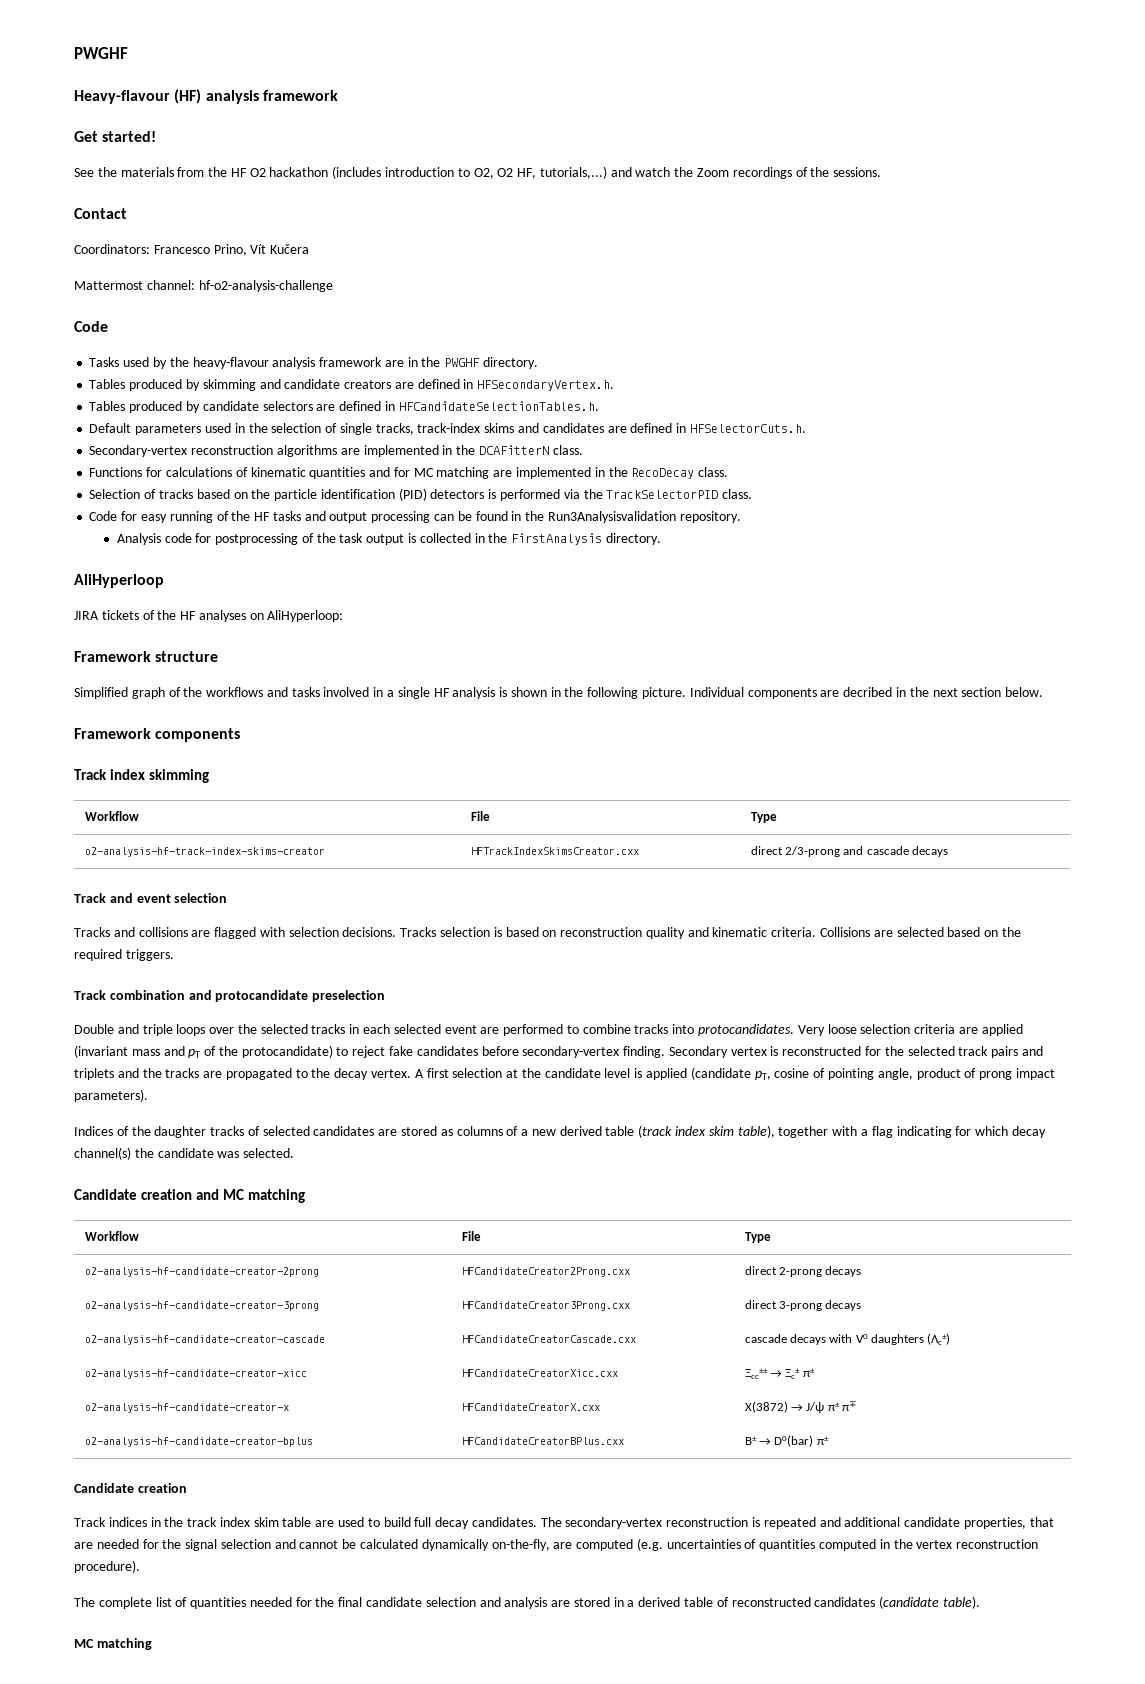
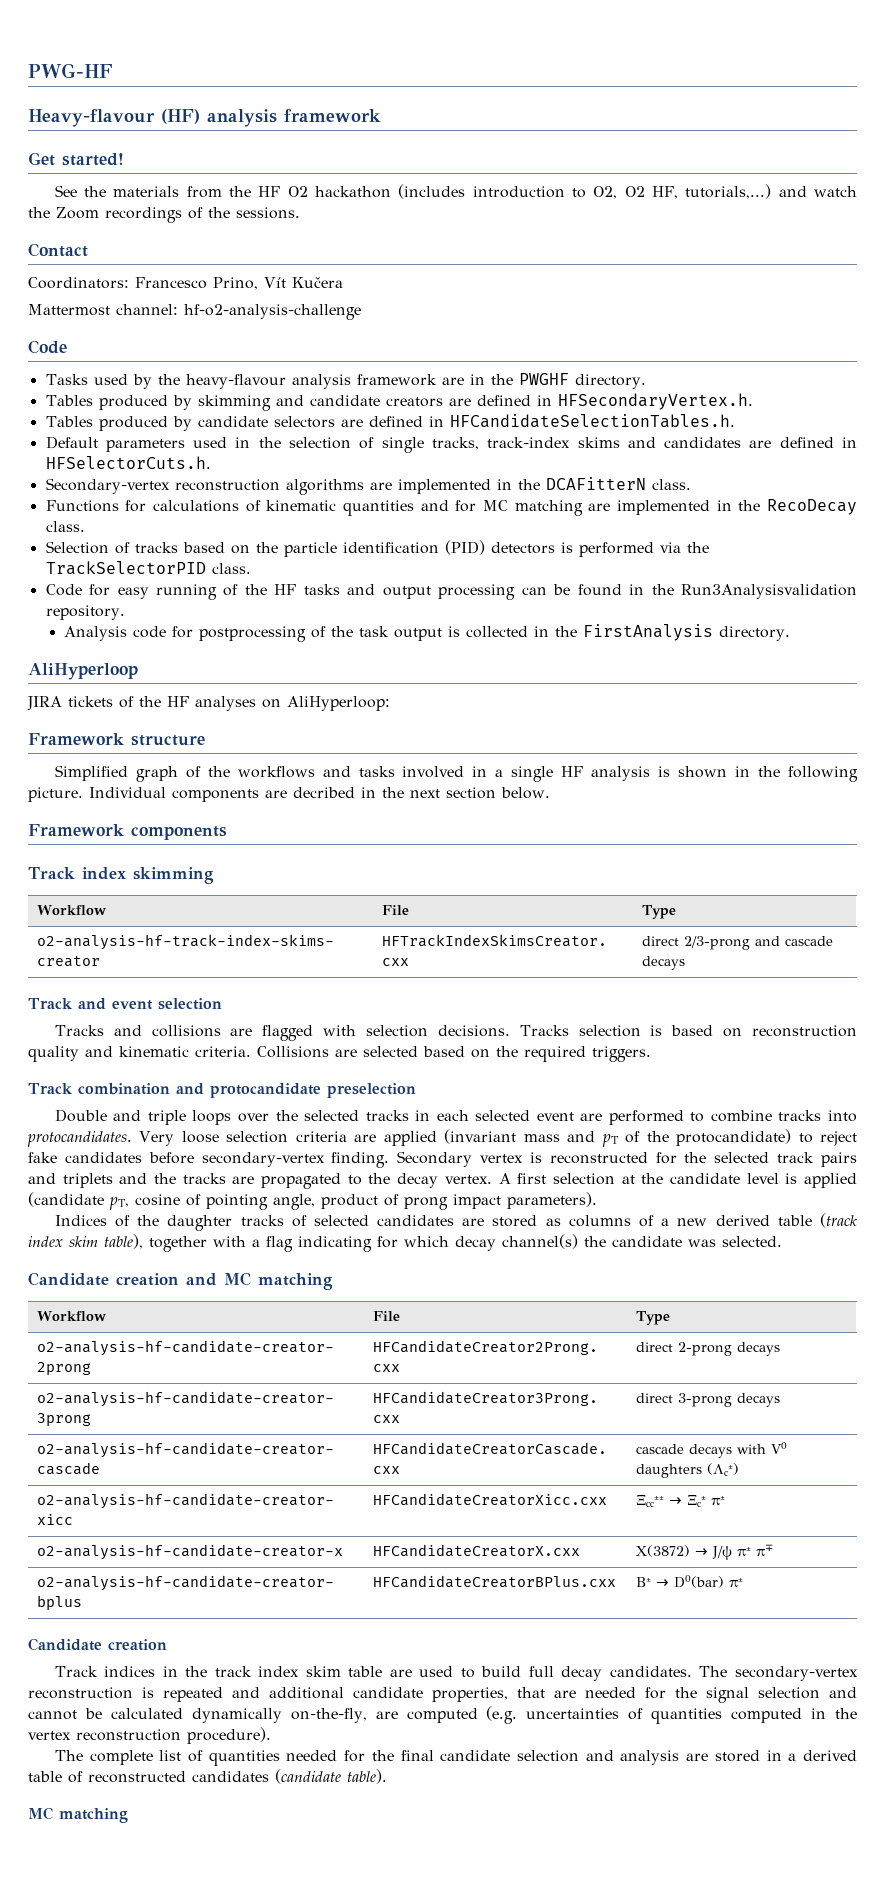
[74,47,128,59] PWGHF -> [28,63,113,78] PWG-HF

